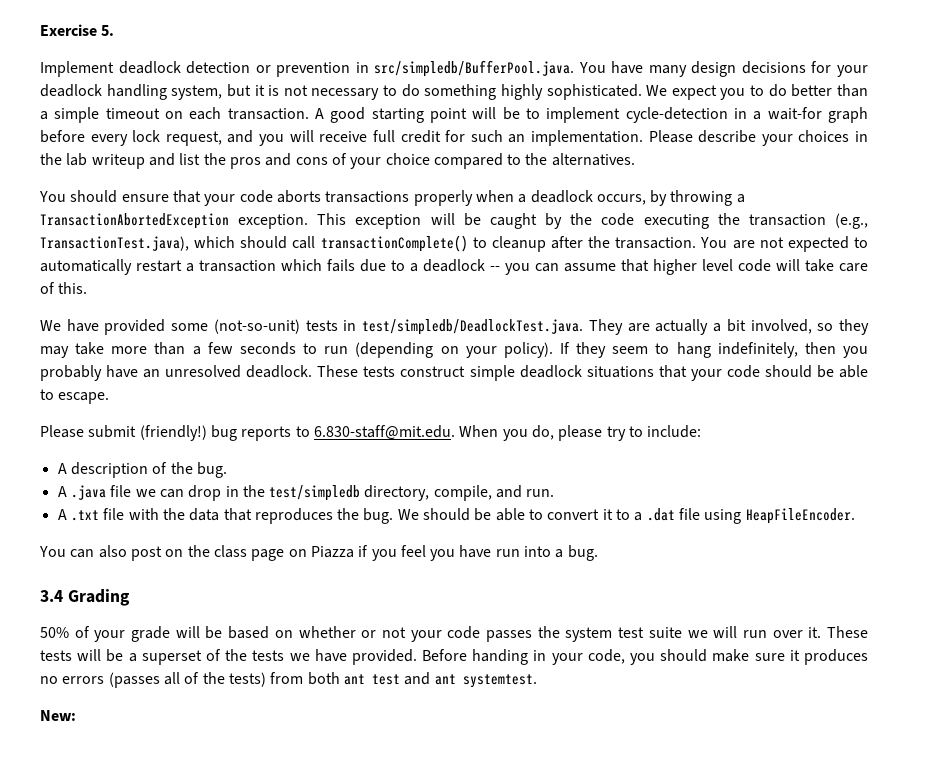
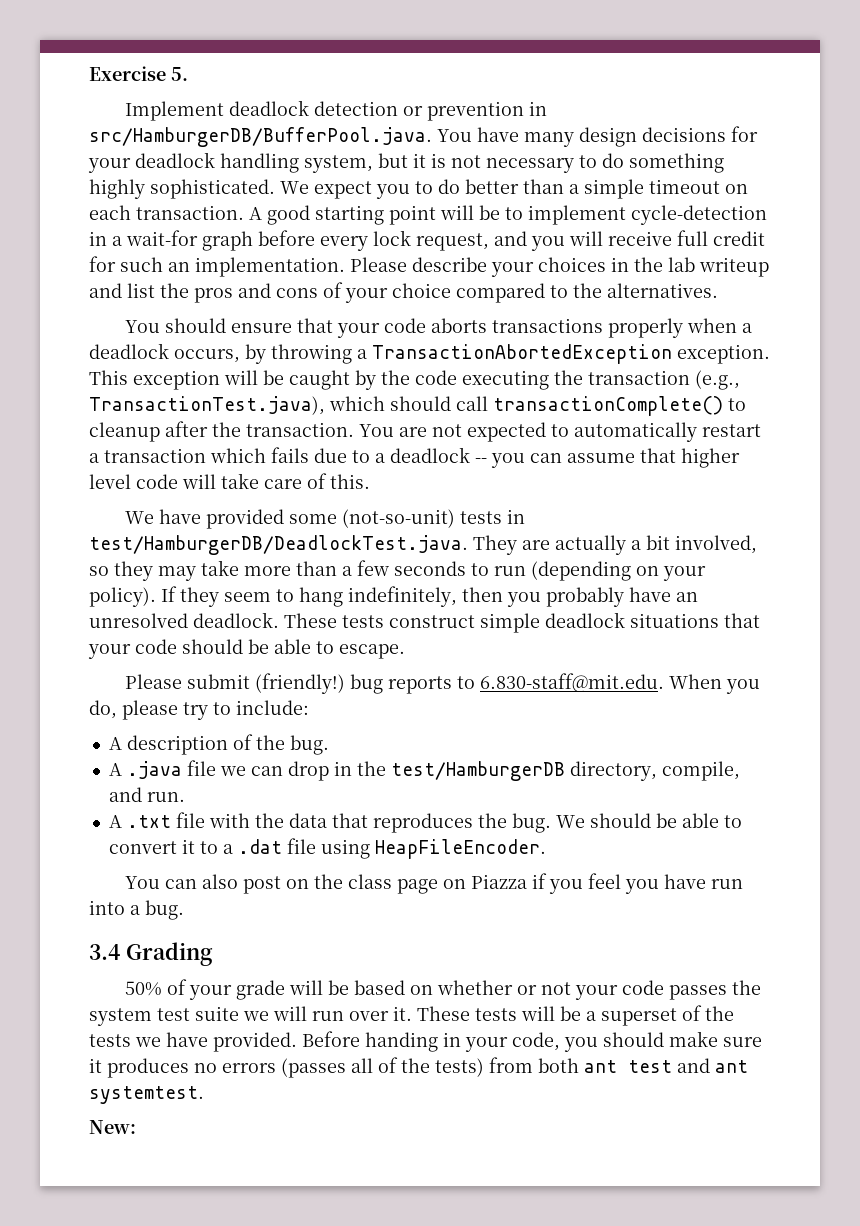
[374,60,575,77] src/simpledb/BufferPool.java. -> [89,127,432,147] src/HamburgerDB/BufferPool.java.
[362,319,584,335] test/simpledb/DeadlockTest.java. -> [89,535,468,555] test/HamburgerDB/DeadlockTest.java.
[269,485,361,501] test/simpledb -> [390,761,565,781] test/HamburgerDB

